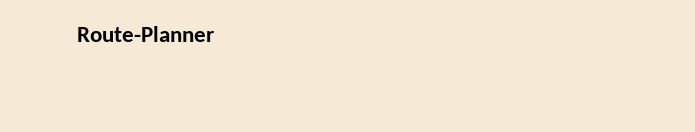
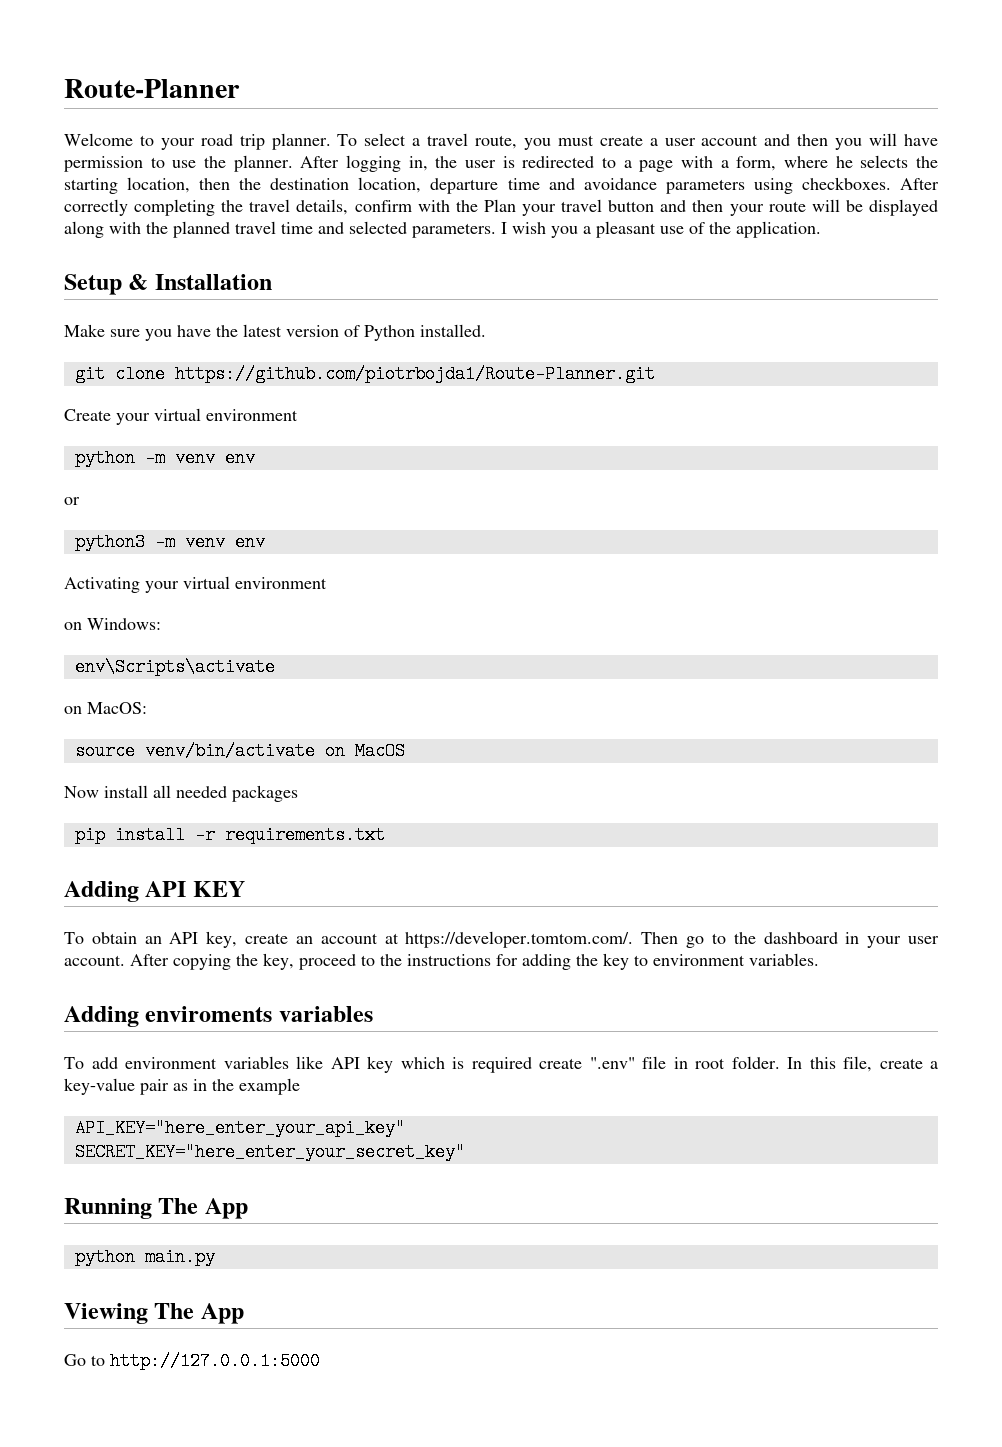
(214, 34) none -> [64,133,939,150] [64,155,938,172] [64,177,940,194] [64,199,938,216] [64,221,821,238] [64,274,272,295] [64,324,486,341] [74,365,655,383] [64,408,298,425] [74,449,255,467] [64,497,80,505] [74,533,265,551] [64,576,327,593] [64,618,161,630] [74,658,275,676] [64,702,147,714] [74,742,405,760] [64,785,298,802] [74,826,385,844] [64,881,245,902] [64,931,940,948] [64,953,819,970] [64,1006,373,1027] [64,1056,938,1073] [64,1078,300,1095] [74,1119,405,1137] [74,1143,465,1161] [64,1198,248,1219] [74,1248,215,1266] [64,1303,244,1324] [64,1352,320,1370] // Welcome to your road trip planner. To select a travel route, you must create a user account and then you will have permission to use the planner. After logging in, the user is redirected to a page with a form, where he selects the starting location, then the destination location, departure time and avoidance parameters using checkboxes. After correctly completing the travel details, confirm with the Plan your travel button and then your route will be displayed along with the planned travel time and selected parameters. I wish you a pleasant use of the application. // Setup & Installation // Make sure you have the latest version of Python installed. // git clone https://github.com/piotrbojda1/Route-Planner.git // Create your virtual environment // python -m venv env // or // python3 -m venv env // Activating your virtual environment // on Windows: // env\Scripts\activate // on MacOS: // source venv/bin/activate on MacOS // Now install all needed packages // pip install -r requirements.txt // Adding API KEY // To obtain an API key, create an account at https://developer.tomtom.com/. Then go to the dashboard in your user account. After copying the key, proceed to the instructions for adding the key to environment variables. // Adding enviroments variables // To add environment variables like API key which is required create ".env" file in root folder. In this file, create a key-value pair as in the example // API_KEY="here_enter_your_api_key" // SECRET_KEY="here_enter_your_secret_key" // Running The App // python main.py // Viewing The App // Go to http://127.0.0.1:5000

